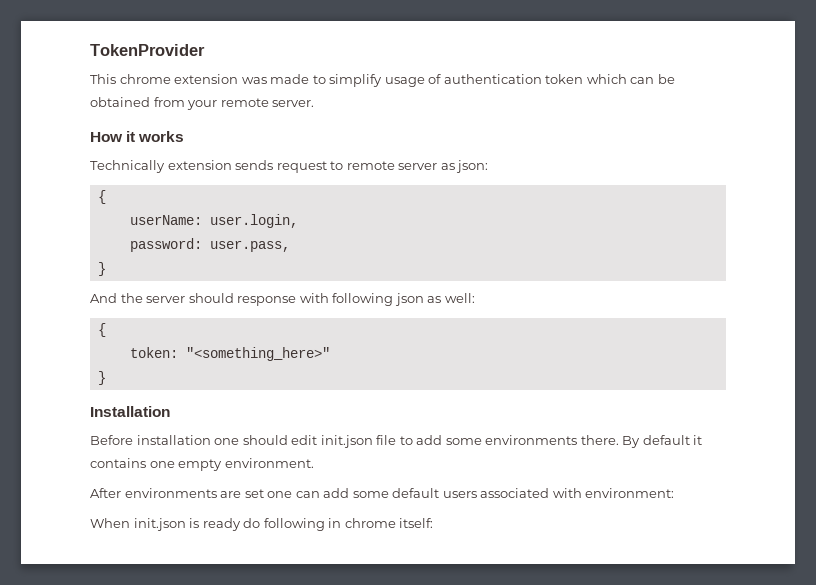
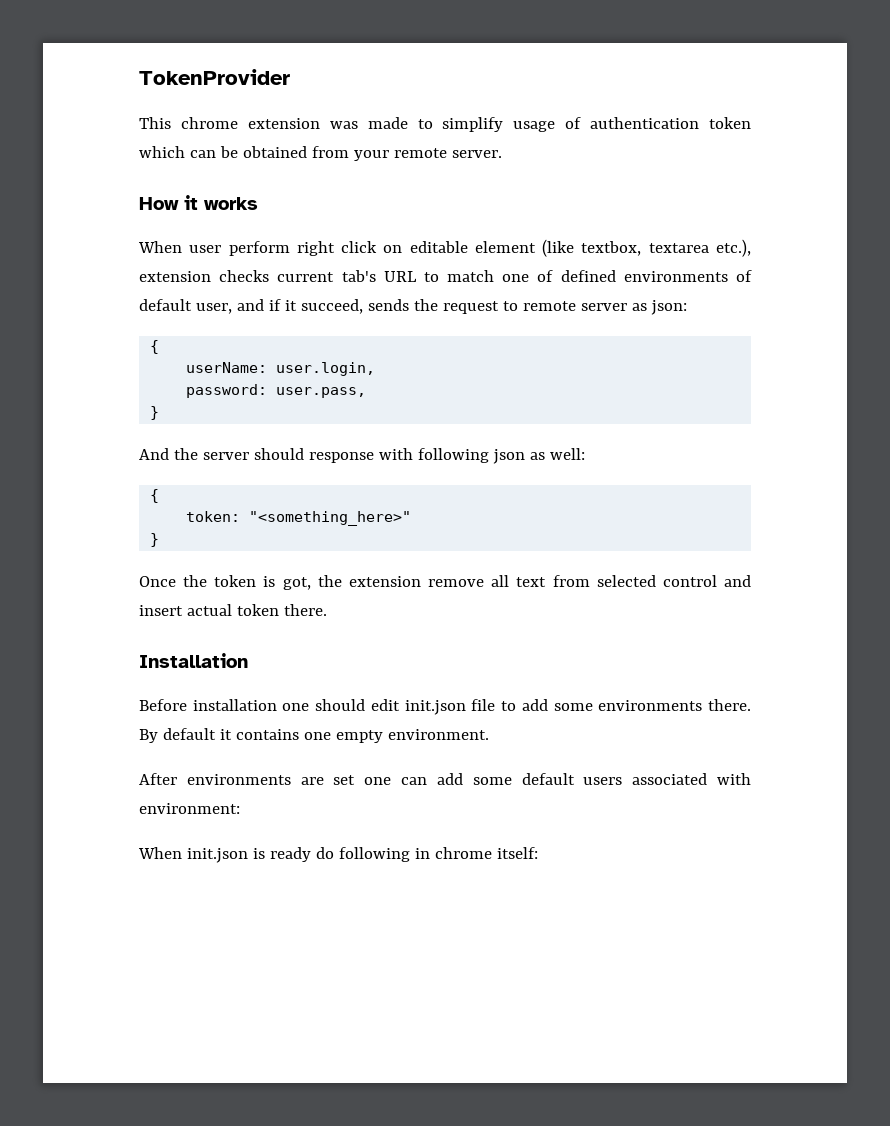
[90,160,274,173] Technically extension sends -> [138,239,751,257] [139,270,752,282] [139,299,438,314] When user perform right click on editable element (like textbox, textarea etc.), extension checks current tab's URL to match one of defined environments of default user, and if it succeed, sends the
(106, 378) none -> [139,575,751,590] [139,604,327,616] // Once the token is got, the extension remove all text from selected control and insert actual token there.

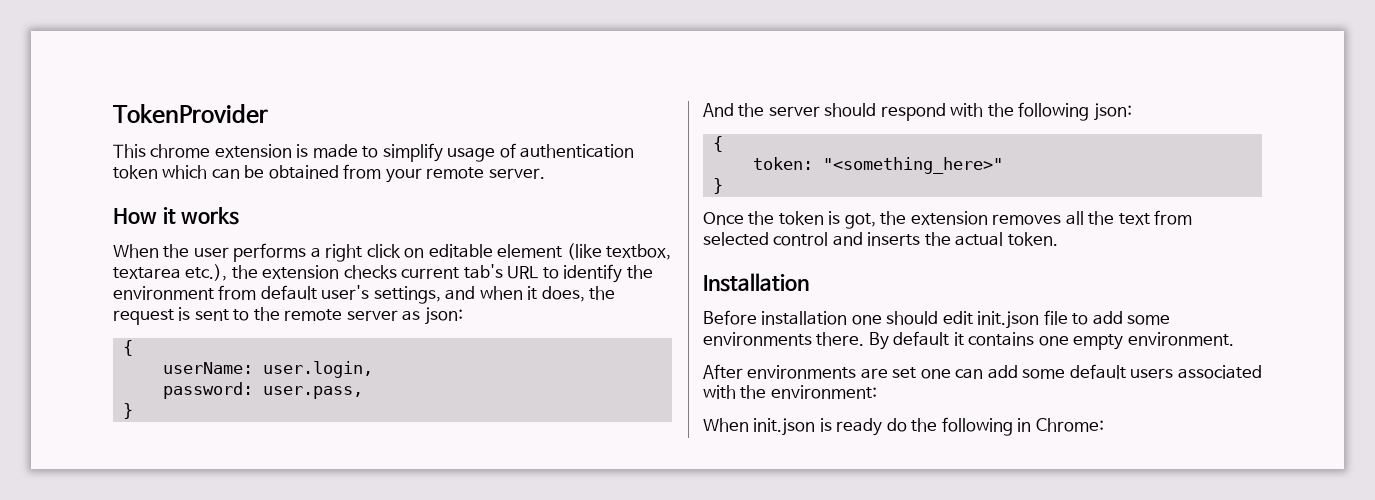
[329,121,358,129] was -> [296,144,309,158] is
[189,241,290,256] user perform -> [163,243,321,262] the user performs a
(751, 248) none -> [231,265,258,279] the
[447,270,752,282] [139,299,518,314] match one of defined environments of default user, and if it succeed, sends the request to -> [563,264,653,283] [113,285,616,304] [113,307,280,325] identify the environment from default user's settings, and when it does, the request is sent to the
[308,448,585,464] response with following json as well: -> [880,102,1132,121] respond with the following json:
[428,575,510,587] remove all -> [992,211,1115,225] removes all the
[139,604,327,616] insert actual token there. -> [867,232,1058,246] inserts the actual token.
(751, 779) none -> [740,385,767,399] the
(334, 853) none -> [911,418,938,432] the
[434,847,538,859] chrome itself: -> [1035,418,1104,432] Chrome:

